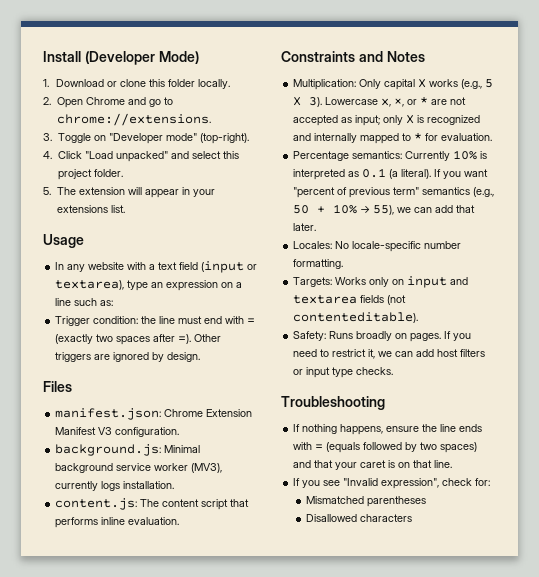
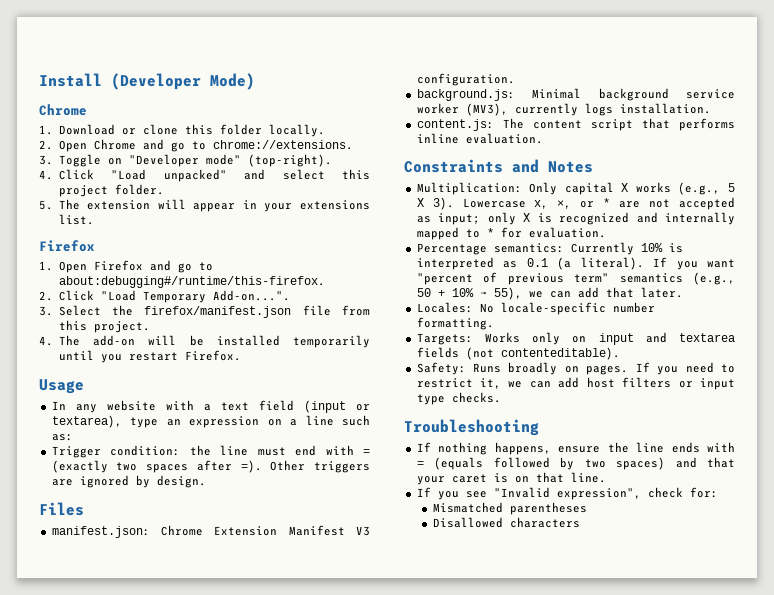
(199, 57) none -> [39,104,87,116] // Chrome
(125, 209) none -> [39,240,95,252] [39,260,213,273] [58,276,325,288] [39,290,290,303] [39,305,370,318] [58,320,150,333] [39,335,370,348] [58,350,241,363] // Firefox // 1. Open Firefox and go to about:debugging#/runtime/this-firefox. // 2. Click "Load Temporary Add-on...". // 3. Select the firefox/manifest.json file from this project. // 4. The add-on will be installed temporarily until you restart Firefox.

